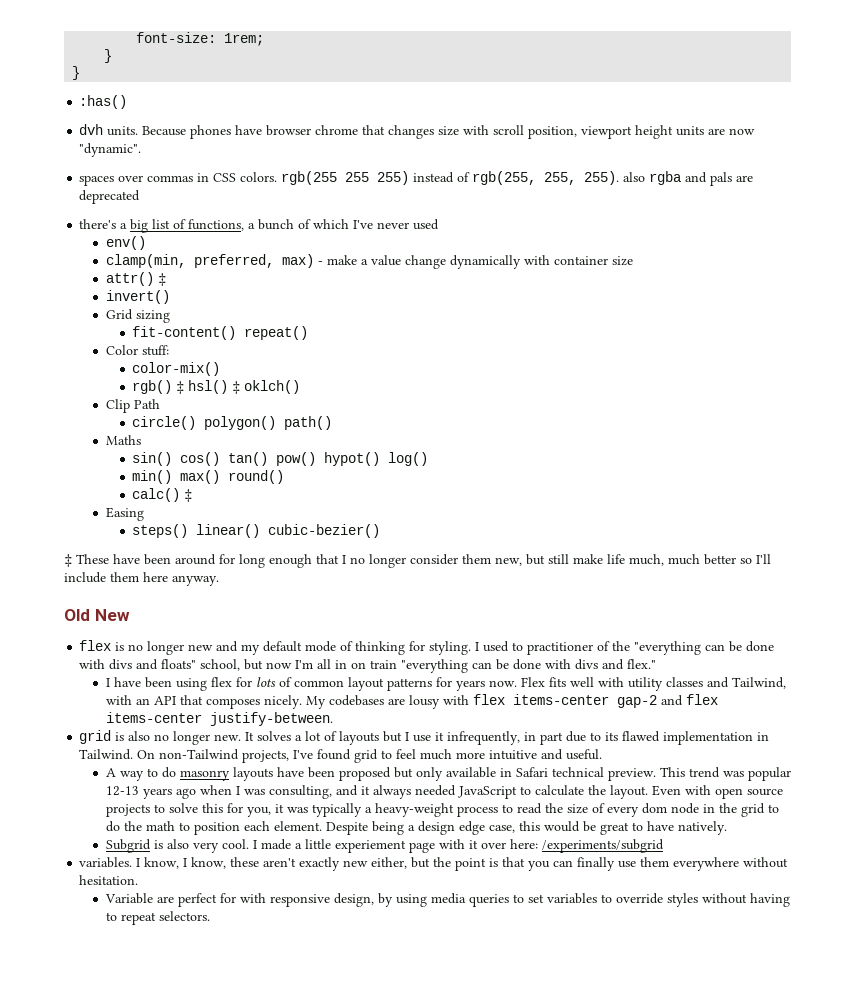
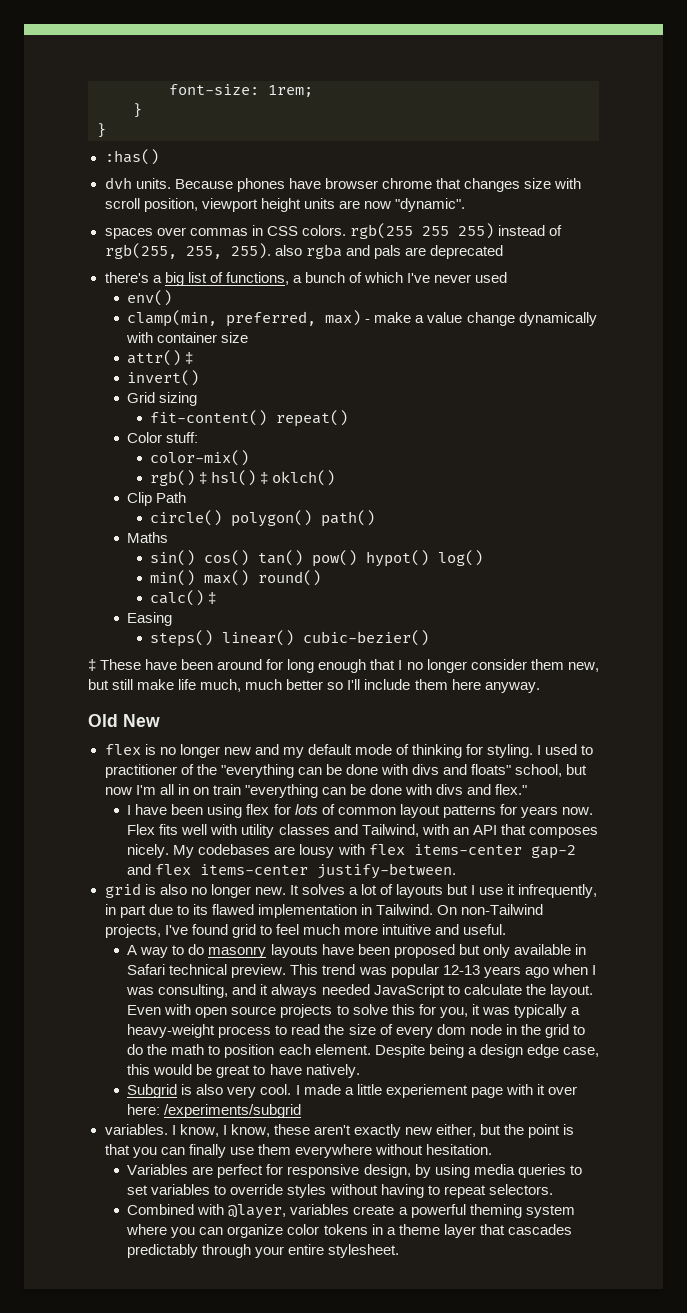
[104,893,153,904] Variable -> [127,1164,189,1175] Variables
[239,893,266,903] with -> (284, 1169) none
(210, 916) none -> [127,1204,575,1219] [126,1224,572,1238] [127,1244,400,1258] // Combined with @layer, variables create a powerful theming system where you can organize color tokens in a theme layer that cascades predictably through your entire stylesheet.

